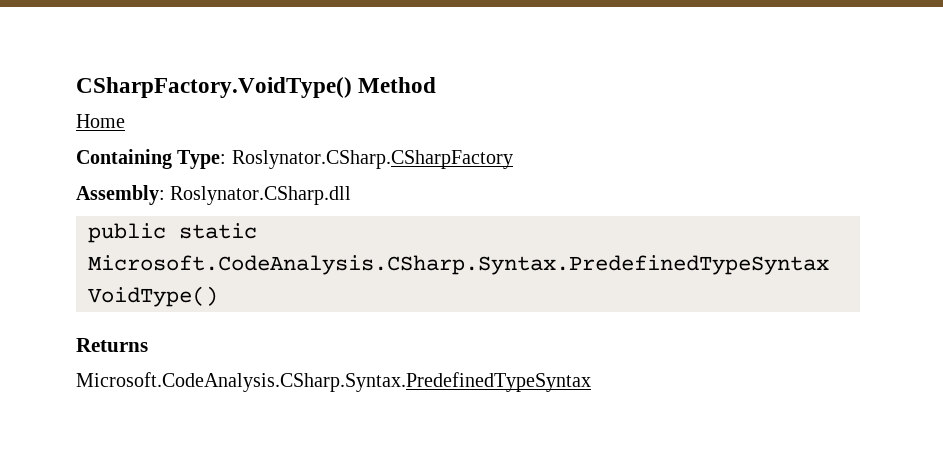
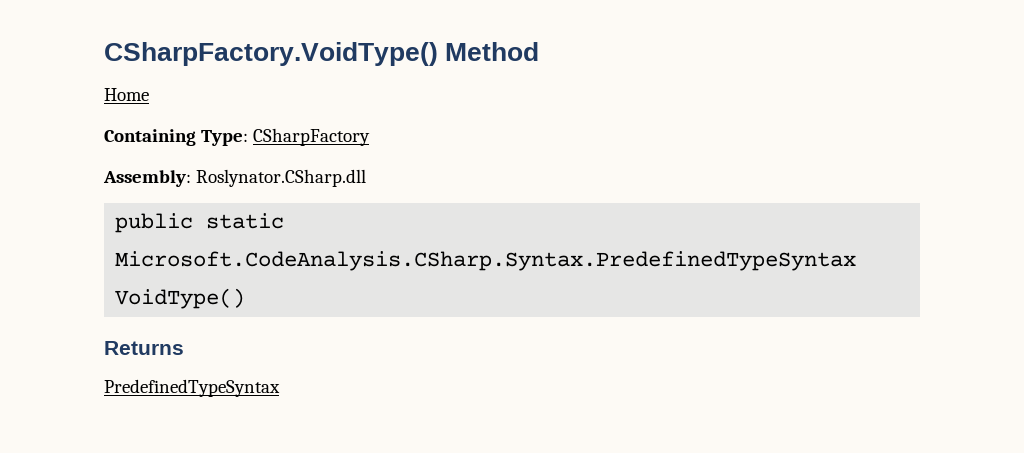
[231,150,513,169] Roslynator.CSharp.CSharpFactory -> [253,128,371,146] CSharpFactory
[76,372,591,392] Microsoft.CodeAnalysis.CSharp.Syntax.PredefinedTypeSyntax -> [104,379,280,397] PredefinedTypeSyntax

